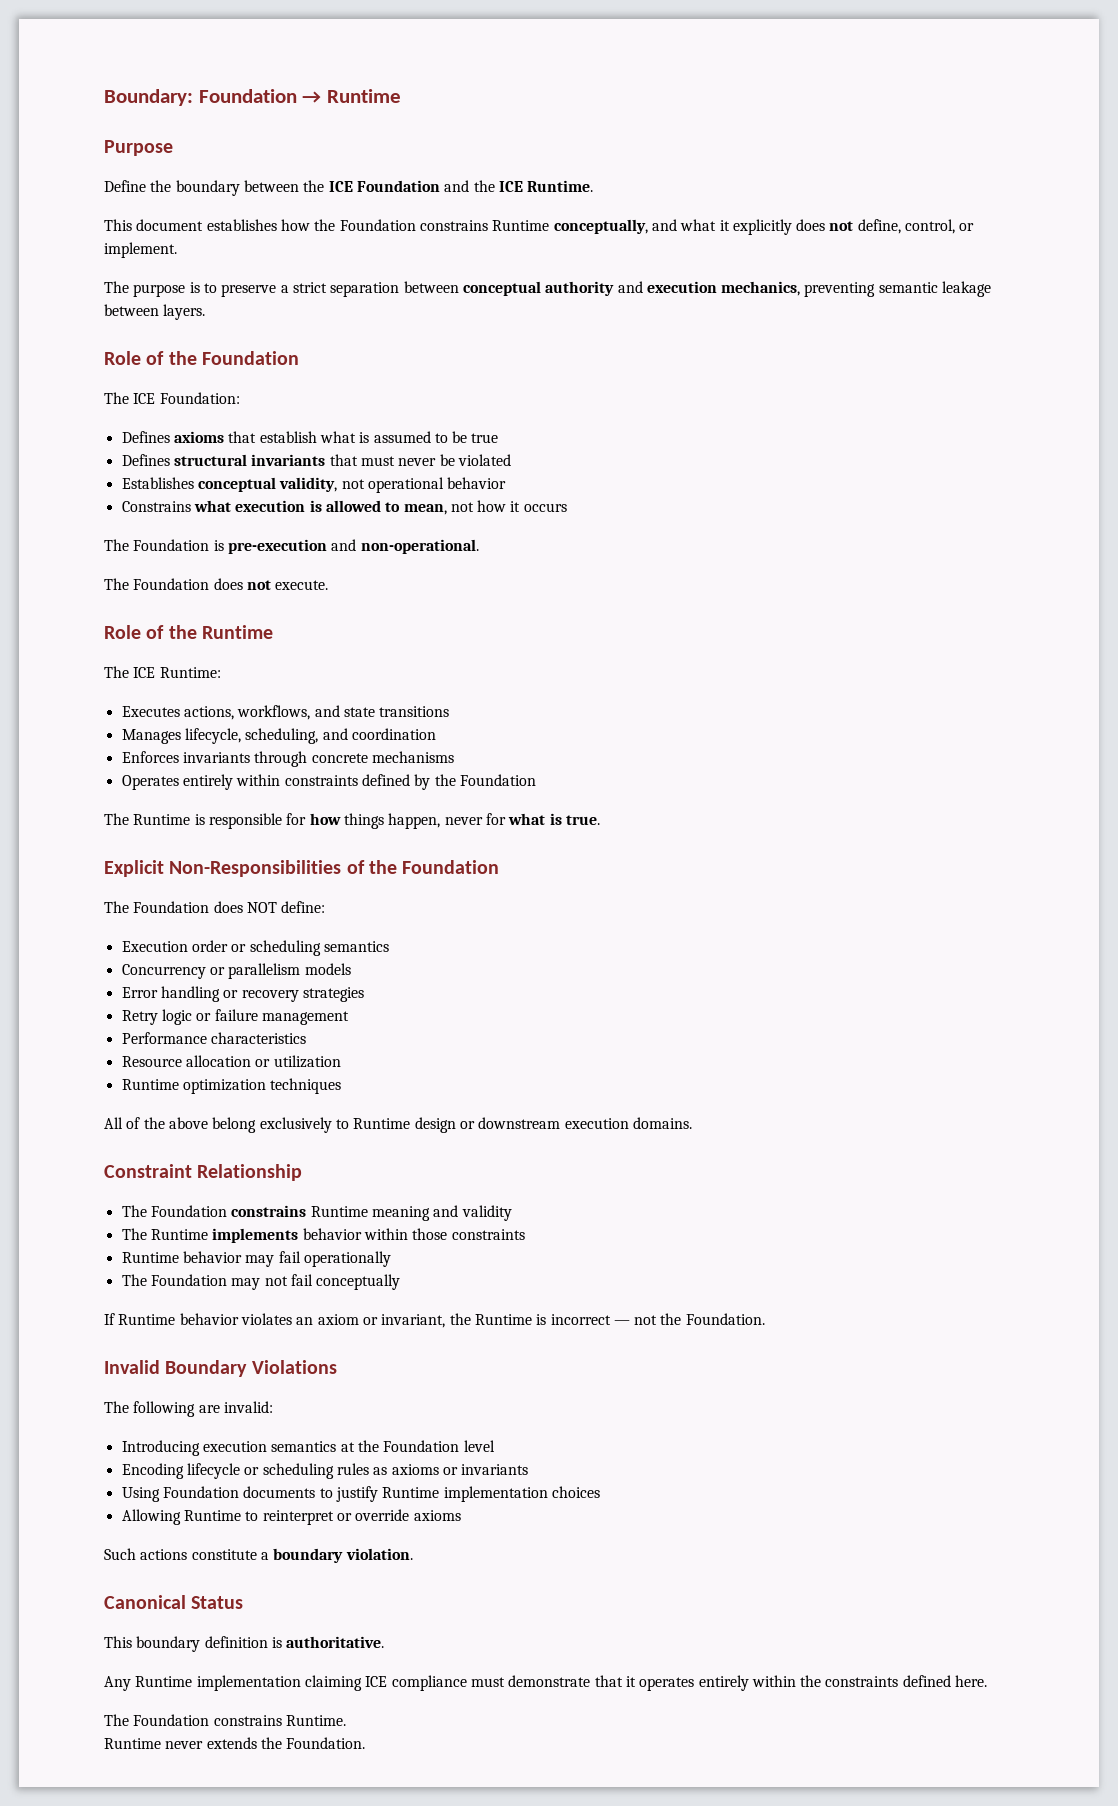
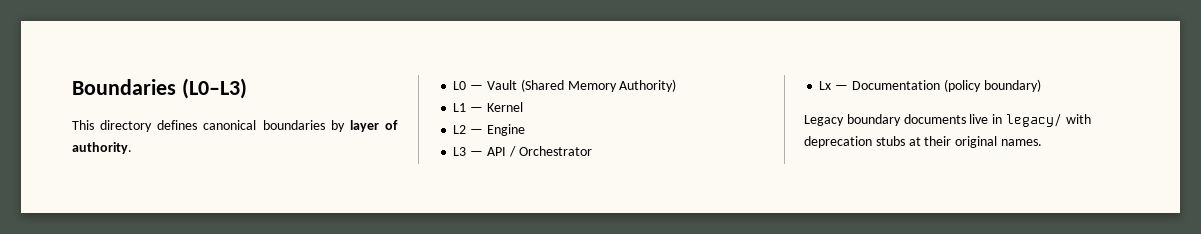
[104,89,402,106] [104,140,173,156] [104,180,594,196] [104,219,975,235] [104,242,177,258] [104,281,992,297] [104,304,206,320] [104,351,299,365] [104,392,240,404] [121,431,499,443] [121,454,511,466] [121,477,507,493] [121,500,567,515] [104,539,479,554] [104,578,329,590] [104,625,273,639] [104,666,221,678] [121,705,450,720] [121,728,436,744] [121,751,454,767] [121,774,536,790] [104,813,600,829] [104,860,500,877] [104,901,326,913] [121,940,389,956] [121,963,351,979] [121,986,364,1002] [121,1009,349,1025] [121,1032,306,1044] [121,1055,341,1068] [121,1078,342,1094] [104,1117,692,1133] [104,1164,303,1181] [121,1205,512,1221] [121,1228,525,1243] [121,1251,391,1267] [121,1274,401,1290] [104,1313,765,1328] [104,1360,337,1377] [104,1401,273,1417] [121,1440,495,1456] [121,1463,529,1479] [121,1486,600,1502] [121,1509,461,1525] [104,1548,413,1563] [104,1595,244,1609] [104,1636,385,1652] [104,1675,988,1691] [104,1714,346,1726] [104,1737,366,1749] Boundary: Foundation → Runtime // Purpose // Define the boundary between the ICE Foundation and the ICE Runtime. // This document establishes how the Foundation constrains Runtime conceptually, and what it explicitly does not define, control, or implement. // The purpose is to preserve a strict separation between conceptual authority and execution mechanics, preventing semantic leakage between layers. // Role of the Foundation // The ICE Foundation: // Defines axioms that establish what is assumed to be true // Defines structural invariants that must never be violated // Establishes conceptual validity, not operational behavior // Constrains what execution is allowed to mean, not how it occurs // The Foundation is pre-execution and non-operational. // The Foundation does not execute. // Role of the Runtime // The ICE Runtime: // Executes actions, workflows, and state transitions // Manages lifecycle, scheduling, and coordination // Enforces invariants through concrete mechanisms // Operates entirely within constraints defined by the Foundation // The Runtime is responsible for how things happen, never for what is true. // Explicit Non-Responsibilities of the Foundation // The Foundation does NOT define: // Execution order or scheduling semantics // Concurrency or parallelism models // Error handling or recovery strategies // Retry logic or failure management // Performance characteristics // Resource allocation or utilization // Runtime optimization techniques // All of the above belong exclusively to Runtime design or downstream execution domains. // Constraint Relationship // The Foundation constrains Runtime meaning and validity // The Runtime implements behavior within those constraints // Runtime behavior may fail operationally // The Foundation may not fail conceptually // If Runtime behavior violates an axiom or invariant, the Runtime is incorrect — not the Foundation. // Invalid Boundary Violations // The following are invalid: // Introducing execution semantics at the Foundation level // Encoding lifecycle or scheduling rules as axioms or invariants // Using Foundation documents to justify Runtime implementation choices // Allowing Runtime to reinterpret or override axioms // Such actions constitute a boundary violation. // Canonical Status // This boundary definition is authoritative. // Any Runtime implementation claiming ICE compliance must demonstrate that it operates entirely within the constraints defined here. // The Foundation constrains Runtime. // Runtime never extends the Foundation. -> [72,78,247,99] [72,120,398,132] [72,142,132,154] [453,79,677,92] [453,102,523,112] [453,124,525,136] [453,146,592,157] [819,79,1041,92] [804,113,1091,127] [804,136,1042,148] Boundaries (L0–L3) // This directory defines canonical boundaries by layer of authority. // L0 — Vault (Shared Memory Authority) // L1 — Kernel // L2 — Engine // L3 — API / Orchestrator // Lx — Documentation (policy boundary) // Legacy boundary documents live in legacy/ with deprecation stubs at their original names.

